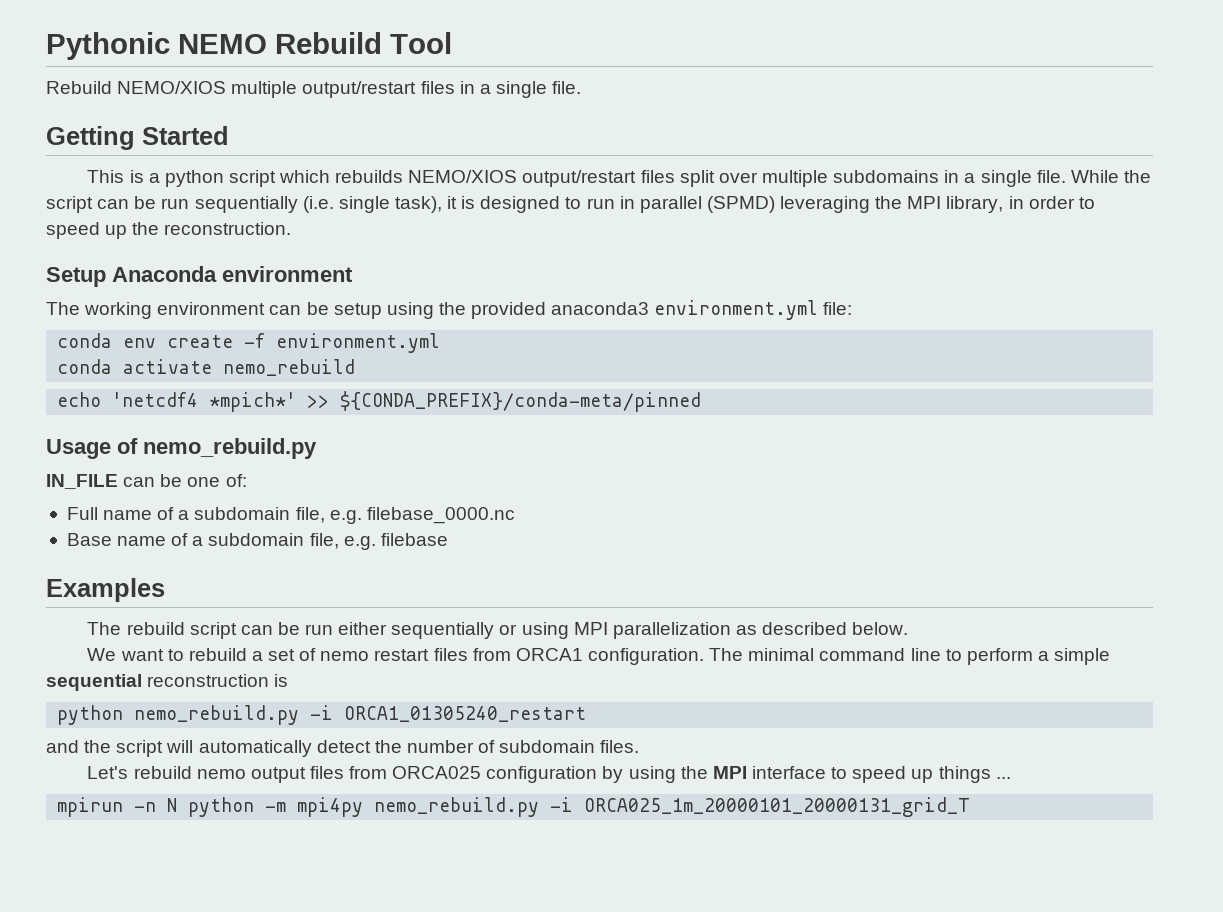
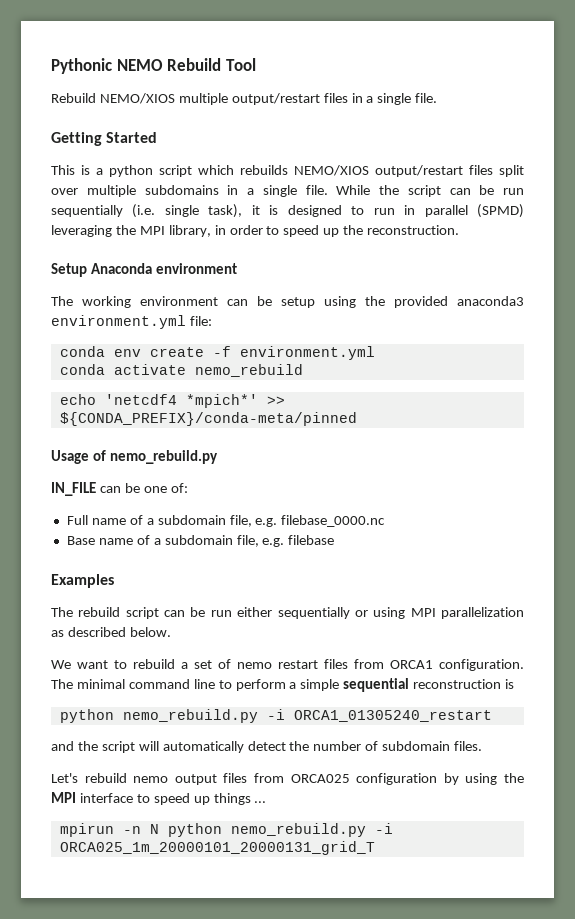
[265,797,364,817] -m mpi4py -> (222, 830) none

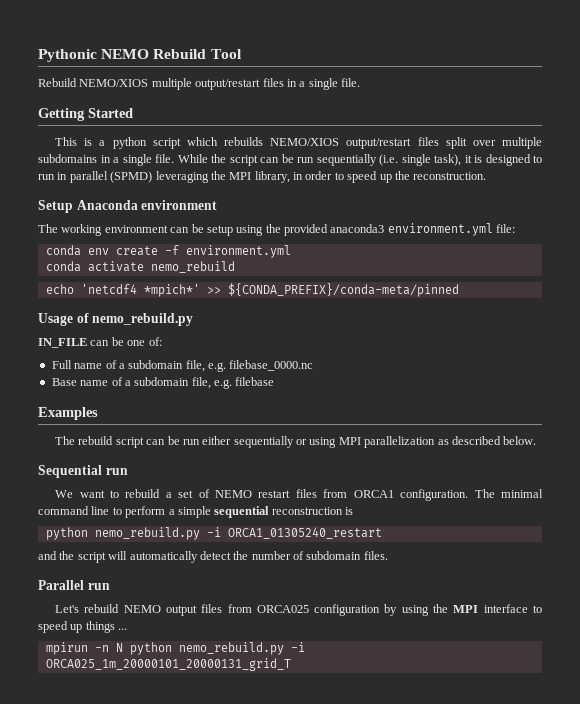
(171, 632) none -> [38,465,128,478] // Sequential run
[237,662,272,669] nemo -> [215,490,253,498] NEMO
(483, 746) none -> [38,580,110,590] // Parallel run
[133,776,169,783] nemo -> [123,605,161,613] NEMO

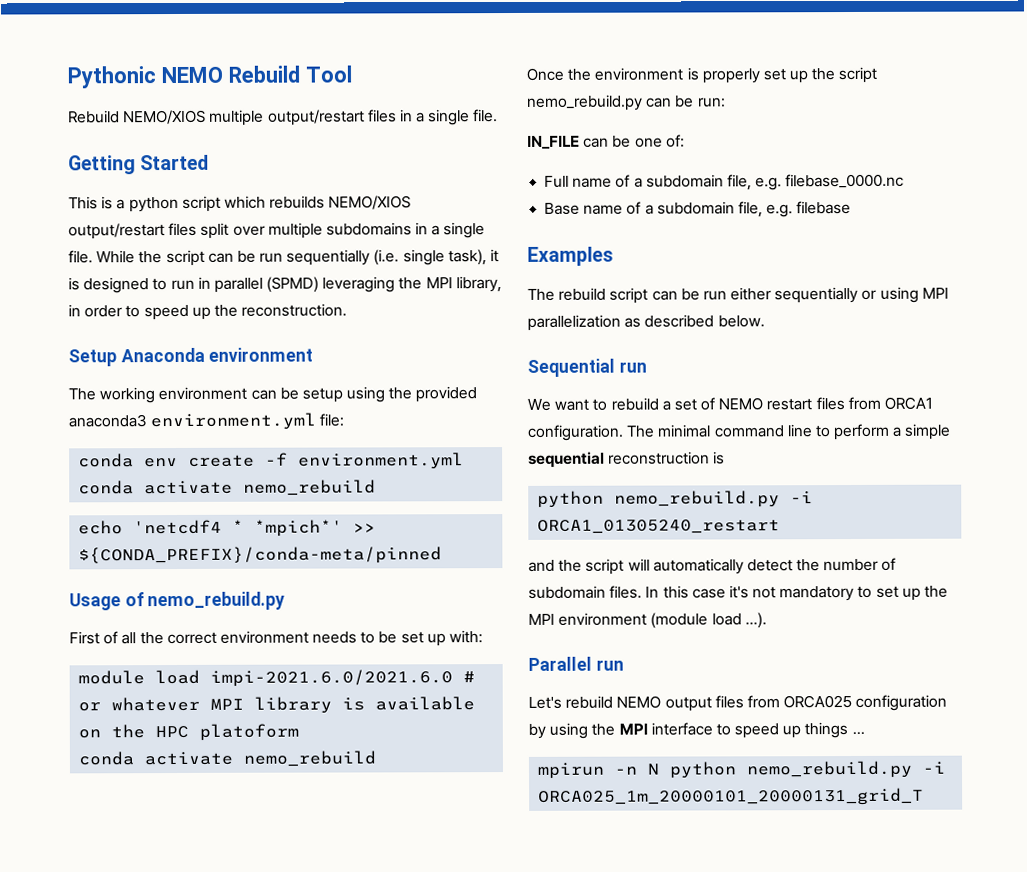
(137, 289) none -> [232,519,245,533] *
(194, 319) none -> [69,630,484,647] [78,669,476,687] [78,696,476,714] [78,723,300,741] [78,750,377,767] [526,66,878,84] [526,94,726,111] // First of all the correct environment needs to be set up with: // module load impi-2021.6.0/2021.6.0 # or whatever MPI library is available on the HPC platoform // conda activate nemo_rebuild // Once the environment is properly set up the script nemo_rebuild.py can be run:
(388, 555) none -> [645,585,949,602] [528,612,767,629] In this case it's not mandatory to set up the MPI environment (module load ...).

